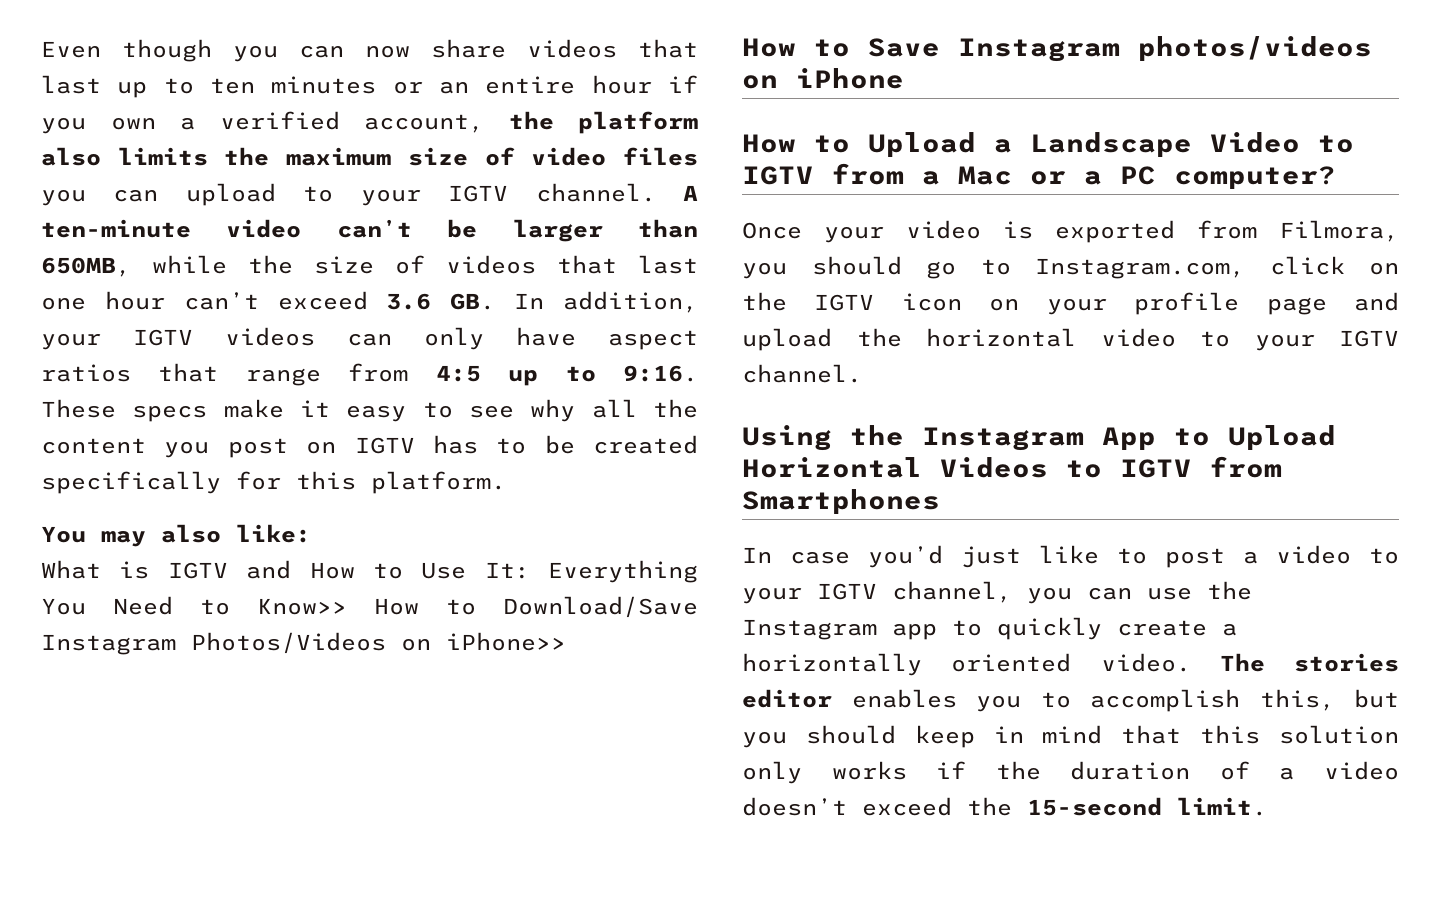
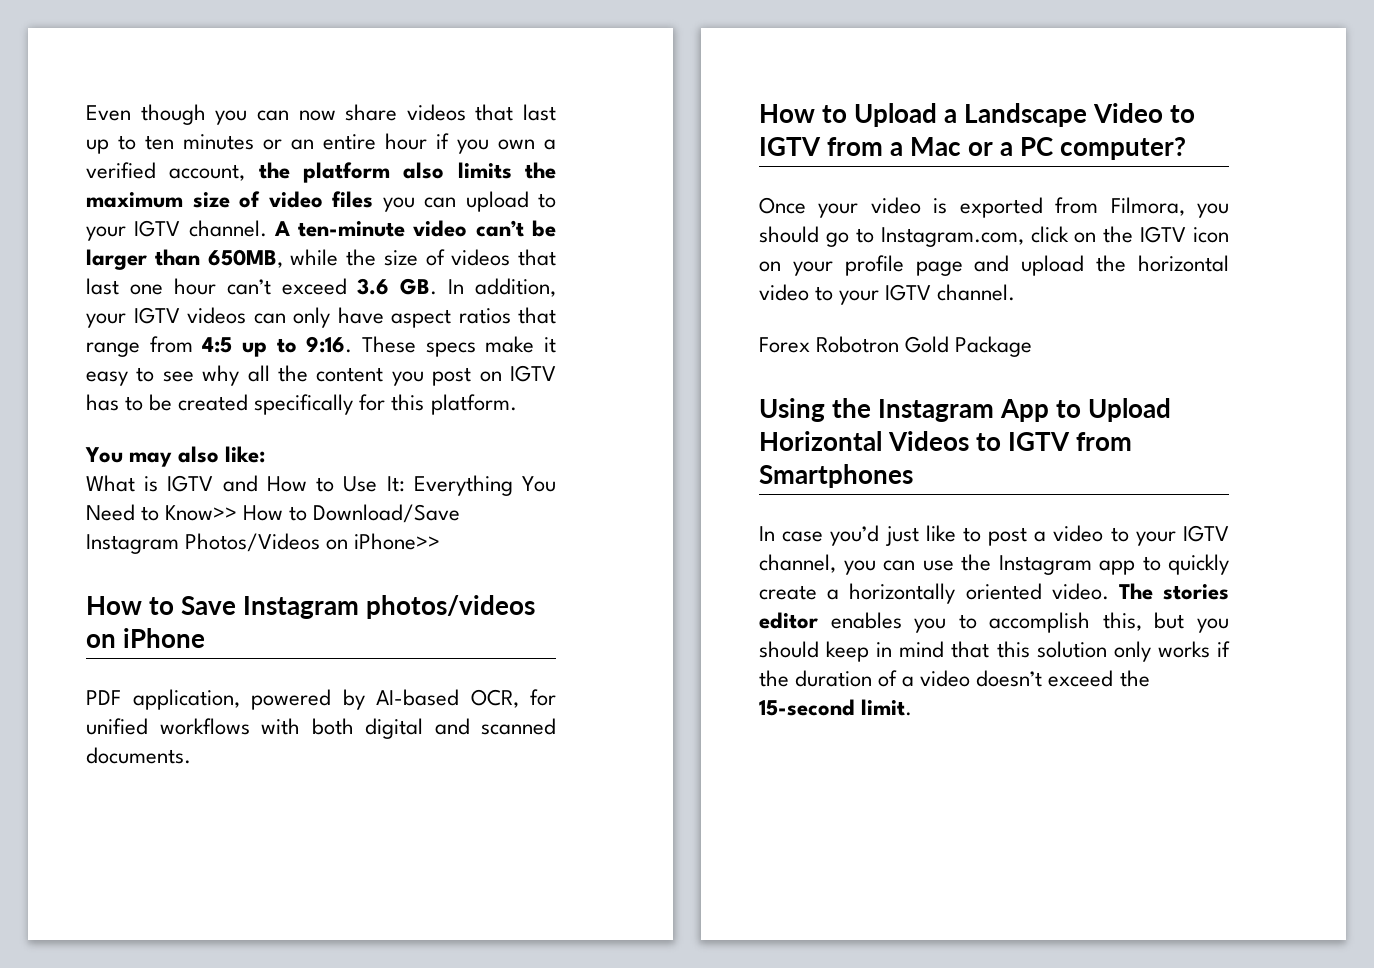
(904, 78) none -> [86,689,556,710] [86,718,556,739] [86,747,191,764] // PDF application, powered by AI-based OCR, for unified workflows with both digital and scanned documents.
(862, 373) none -> [759,336,1033,357] // Forex Robotron Gold Package

